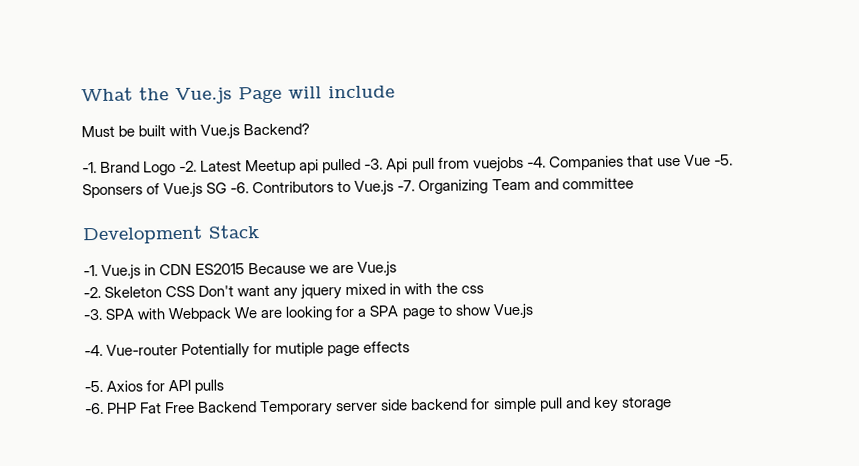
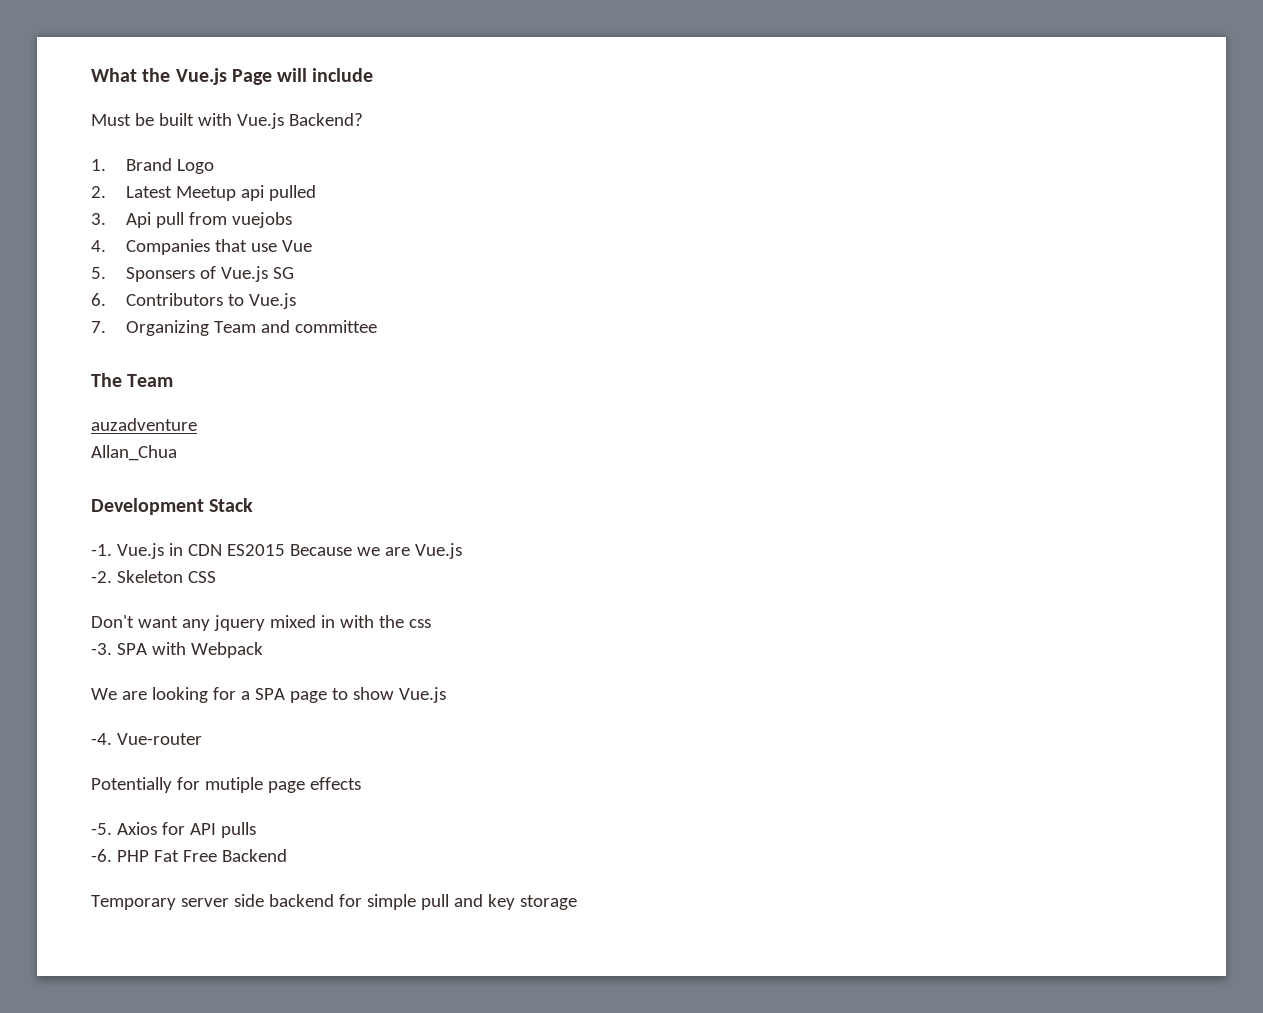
[82,162,97,174] -1. -> [91,159,106,171] 1.
[179,160,198,173] -2. -> [91,186,106,198] // 2.
[364,158,384,170] -3. -> [91,213,106,225] // 3.
[526,156,546,168] -4. -> [91,240,106,252] // 4.
[713,154,733,166] -5. -> [91,267,106,279] // 5.
[230,182,250,194] -6. -> [91,293,106,306] // 6.
[397,180,416,192] -7. -> [91,321,106,333] // 7.
(634, 183) none -> [91,373,174,387] [91,418,197,431] [91,445,177,461] // The Team // auzadventure // Allan_Chua
(196, 291) none -> (216, 577) //
(233, 315) none -> (263, 650) //
(179, 350) none -> (202, 739) //
(258, 407) none -> (287, 855) //

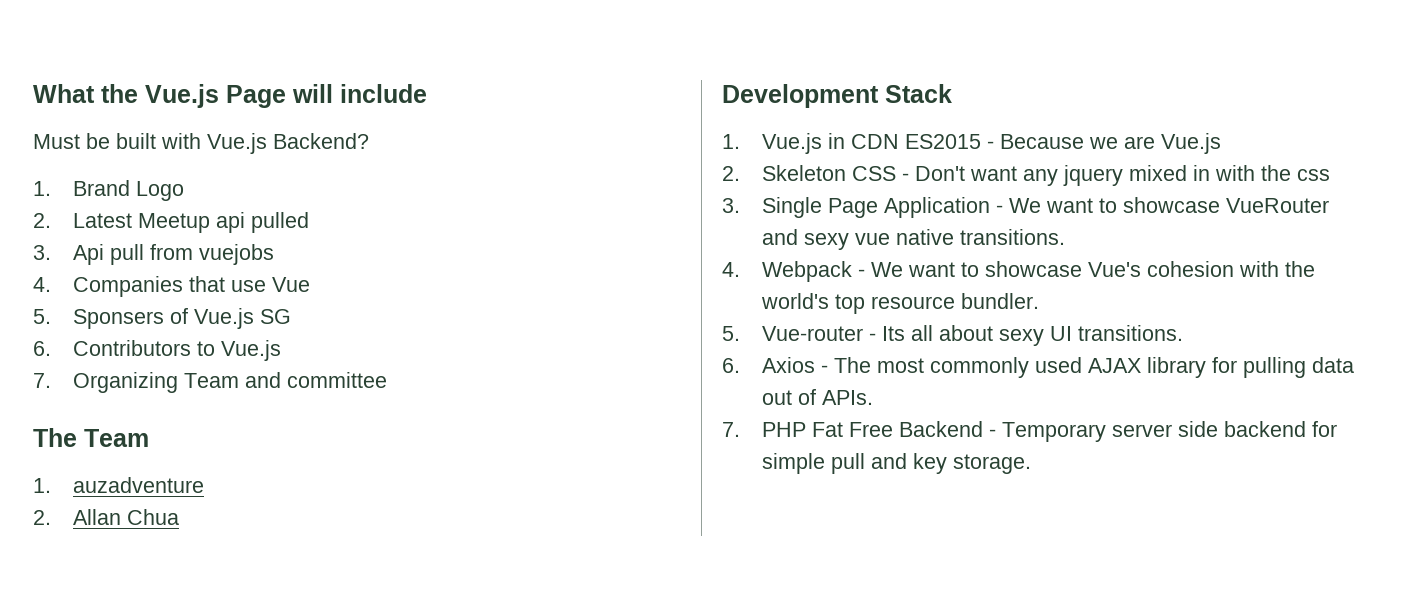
(174, 380) none -> [33,478,51,493] 1.
[91,445,177,461] Allan_Chua -> [33,509,180,525] 2. Allan Chua
[91,544,112,556] -1. -> [722,134,740,149] 1.
(285, 550) none -> [987,141,995,149] -
[91,571,112,583] -2. -> [722,166,740,181] 2.
(216, 577) // -> [902,173,910,181] -
[91,642,263,658] [91,687,446,703] [91,733,202,745] [91,777,361,793] [91,822,256,838] [91,849,112,862] -3. SPA with Webpack // We are looking for a SPA page to show Vue.js // -4. Vue-router // Potentially for mutiple page effects // -5. Axios for API pulls // -6. -> [722,197,1330,218] [762,229,1066,250] [722,261,1316,282] [761,293,1040,314] [722,325,1184,346] [722,357,1355,378] [762,389,874,405] [722,422,740,437] 3. Single Page Application - We want to showcase VueRouter and sexy vue native transitions. // 4. Webpack - We want to showcase Vue's cohesion with the world's top resource bundler. // 5. Vue-router - Its all about sexy UI transitions. // 6. Axios - The most commonly used AJAX library for pulling data out of APIs. // 7.
(287, 855) // -> [989,429,997,437] -
[519,895,577,910] storage -> [953,454,1032,474] storage.

